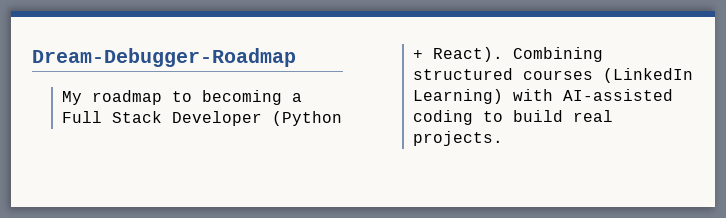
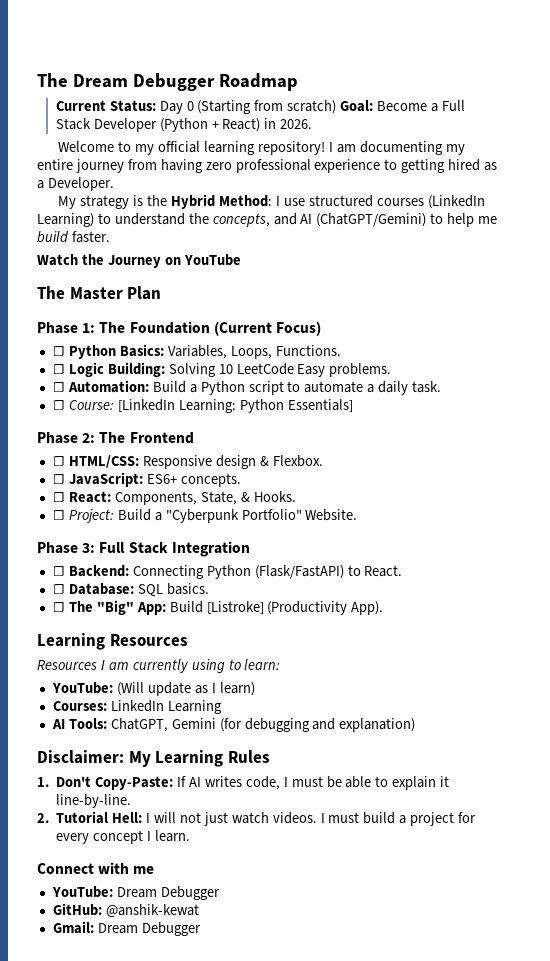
[32,48,296,67] [62,90,283,105] Dream-Debugger-Roadmap // My roadmap to becoming -> [37,73,298,91] [55,100,428,114] The Dream Debugger Roadmap // Current Status: Day 0 (Starting from scratch) Goal: Become
[433,47,604,62] [413,68,694,83] [413,89,674,104] [413,110,614,125] [413,131,504,146] React). Combining structured courses (LinkedIn Learning) with AI-assisted coding to build real projects. -> [222,118,313,132] [58,141,465,155] [37,159,498,173] [37,177,114,191] [58,194,485,209] [37,213,498,227] [37,231,110,243] [37,254,241,268] [37,286,162,300] [37,321,321,336] [52,344,341,359] [52,362,392,377] [52,380,442,395] [52,399,353,413] [37,432,194,444] [52,455,323,469] [52,472,241,487] [52,491,296,505] [52,509,358,523] [37,541,250,557] [52,565,403,579] [52,583,209,597] [52,600,384,615] [37,633,188,650] [37,659,281,673] [51,682,255,696] [52,700,222,714] [51,718,416,732] [37,750,270,767] [37,776,450,790] [56,794,132,808] [37,811,477,826] [56,830,190,844] [37,862,155,874] [51,886,220,900] [52,903,199,917] [52,921,201,936] React) in 2026. // Welcome to my official learning repository! I am documenting my entire journey from having zero professional experience to getting hired as a Developer. // My strategy is the Hybrid Method: I use structured courses (LinkedIn Learning) to understand the concepts, and AI (ChatGPT/Gemini) to help me build faster. // Watch the Journey on YouTube // The Master Plan // Phase 1: The Foundation (Current Focus) // ☐ Python Basics: Variables, Loops, Functions. // ☐ Logic Building: Solving 10 LeetCode Easy problems. // ☐ Automation: Build a Python script to automate a daily task. // ☐ Course: [LinkedIn Learning: Python Essentials] // Phase 2: The Frontend // ☐ HTML/CSS: Responsive design & Flexbox. // ☐ JavaScript: ES6+ concepts. // ☐ React: Components, State, & Hooks. // ☐ Project: Build a "Cyberpunk Portfolio" Website. // Phase 3: Full Stack Integration // ☐ Backend: Connecting Python (Flask/FastAPI) to React. // ☐ Database: SQL basics. // ☐ The "Big" App: Build [Listroke] (Productivity App). // Learning Resources // Resources I am currently using to learn: // YouTube: (Will update as I learn) // Courses: LinkedIn Learning // AI Tools: ChatGPT, Gemini (for debugging and explanation) // Disclaimer: My Learning Rules // 1. Don't Copy-Paste: If AI writes code, I must be able to explain it line-by-line. // 2. Tutorial Hell: I will not just watch videos. I must build a project for every concept I learn. // Connect with me // YouTube: Dream Debugger // GitHub: @anshik-kewat // Gmail: Dream Debugger

